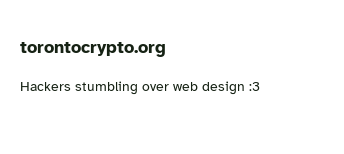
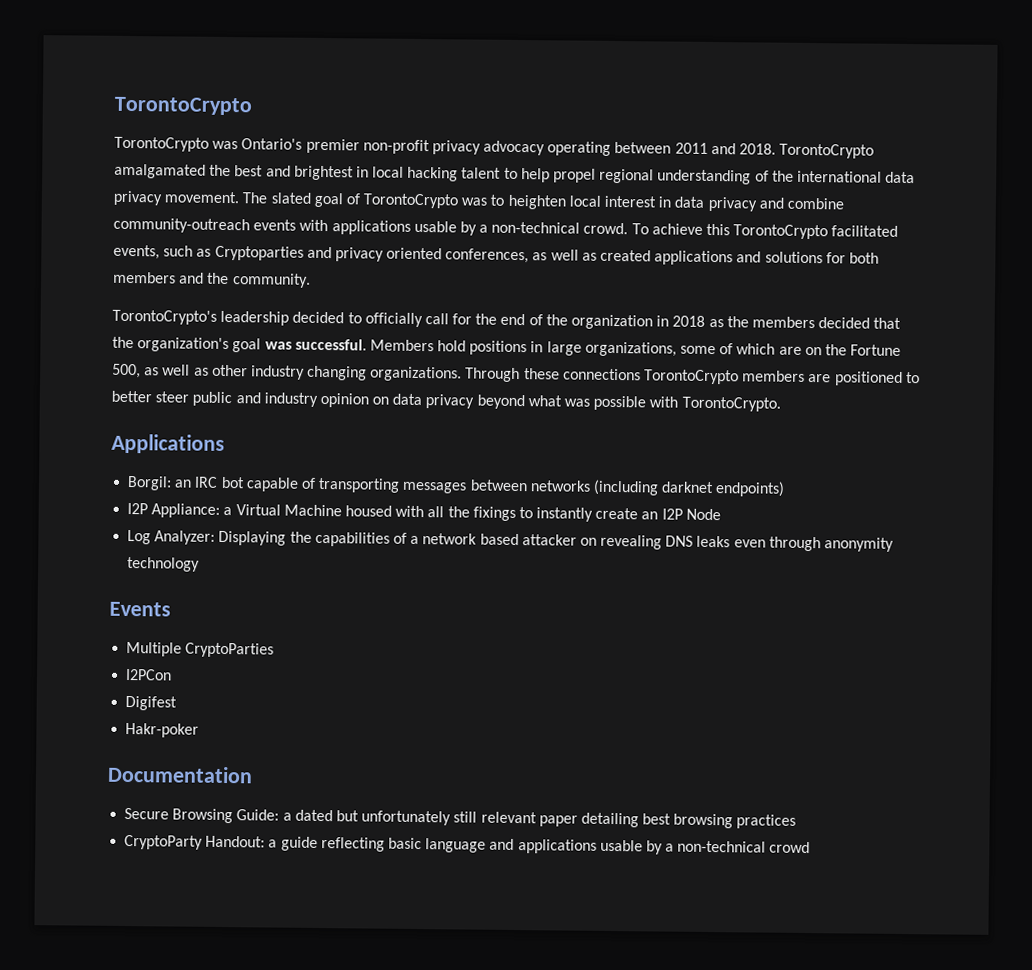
[20,42,166,57] [20,81,260,95] torontocrypto.org // Hackers stumbling over web design :3 -> [114,96,252,116] [114,136,875,159] [114,163,916,185] [113,190,844,212] [113,217,899,240] [113,244,879,266] [113,271,311,288] [112,309,902,330] [112,336,902,357] [112,363,920,386] [111,390,781,412] [111,433,225,454] [127,476,786,497] [127,503,721,522] [127,530,895,552] [127,557,201,572] [109,601,171,617] [126,641,275,658] [125,668,173,681] [125,695,178,711] [125,722,200,738] [107,765,253,784] [124,807,797,829] [124,834,811,855] TorontoCrypto // TorontoCrypto was Ontario's premier non-profit privacy advocacy operating between 2011 and 2018. TorontoCrypto amalgamated the best and brightest in local hacking talent to help propel regional understanding of the international data privacy movement. The slated goal of TorontoCrypto was to heighten local interest in data privacy and combine community-outreach events with applications usable by a non-technical crowd. To achieve this TorontoCrypto facilitated events, such as Cryptoparties and privacy oriented conferences, as well as created applications and solutions for both members and the community. // TorontoCrypto's leadership decided to officially call for the end of the organization in 2018 as the members decided that the organization's goal was successful. Members hold positions in large organizations, some of which are on the Fortune 500, as well as other industry changing organizations. Through these connections TorontoCrypto members are positioned to better steer public and industry opinion on data privacy beyond what was possible with TorontoCrypto. // Applications // Borgil: an IRC bot capable of transporting messages between networks (including darknet endpoints) // I2P Appliance: a Virtual Machine housed with all the fixings to instantly create an I2P Node // Log Analyzer: Displaying the capabilities of a network based attacker on revealing DNS leaks even through anonymity technology // Events // Multiple CryptoParties // I2PCon // Digifest // Hakr-poker // Documentation // Secure Browsing Guide: a dated but unfortunately still relevant paper detailing best browsing practices // CryptoParty Handout: a guide reflecting basic language and applications usable by a non-technical crowd

